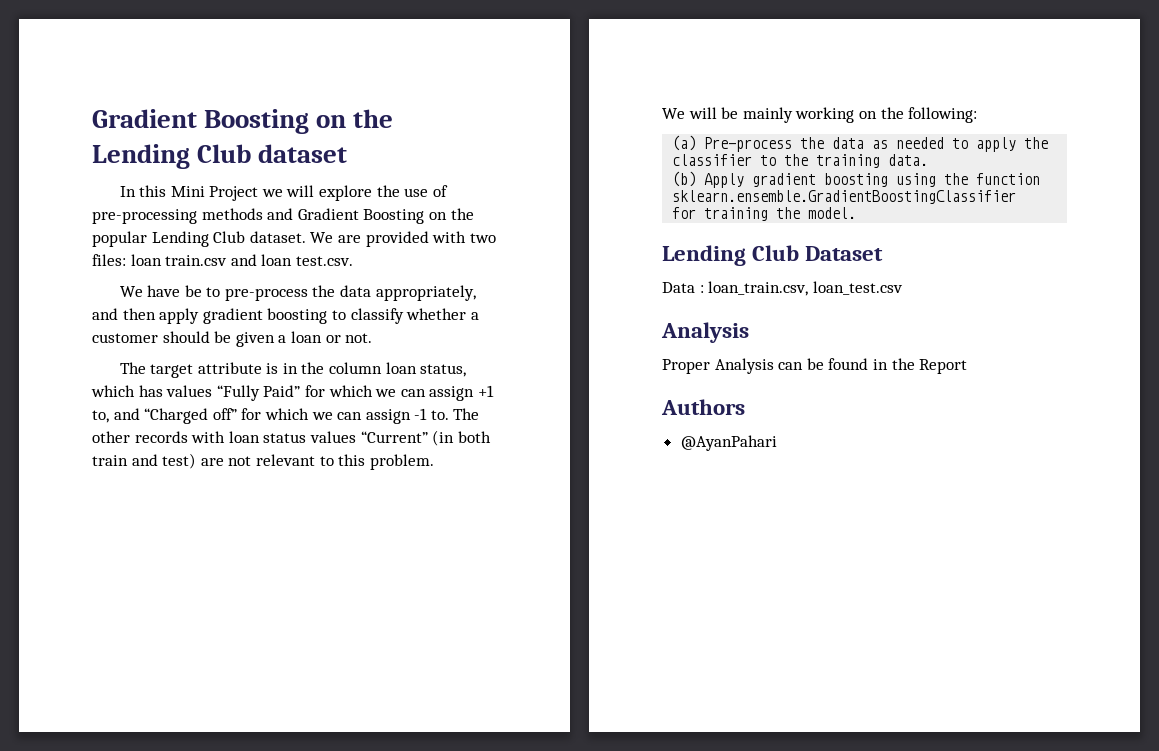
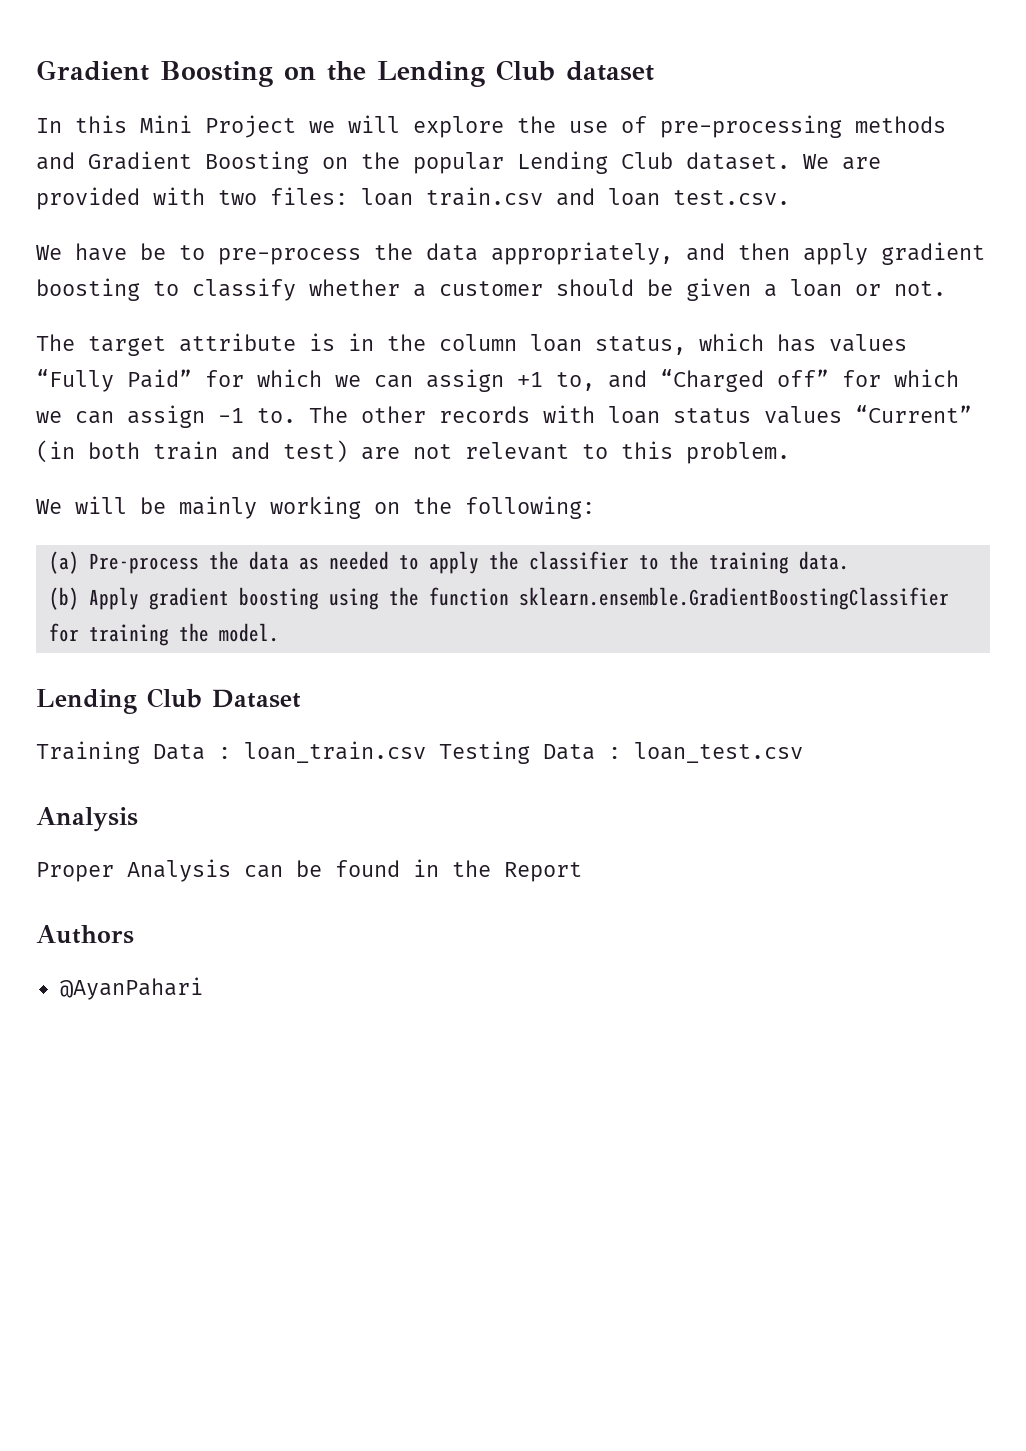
[662,281,809,296] Data : loan_train.csv, -> [36,741,621,764] Training Data : loan_train.csv Testing Data :

